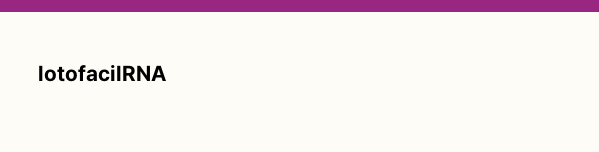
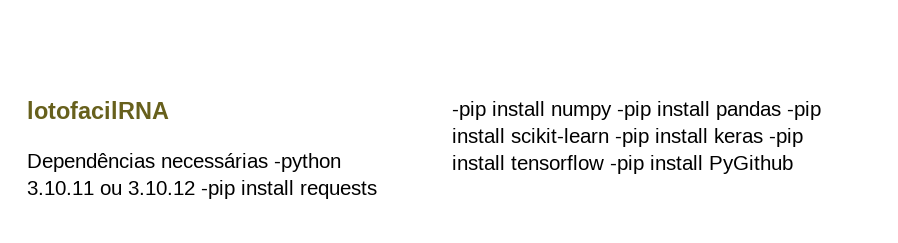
(166, 73) none -> [27,153,341,172] [27,180,377,199] [452,101,821,120] [452,128,803,147] [452,155,793,174] // Dependências necessárias -python 3.10.11 ou 3.10.12 -pip install requests -pip install numpy -pip install pandas -pip install scikit-learn -pip install keras -pip install tensorflow -pip install PyGithub

